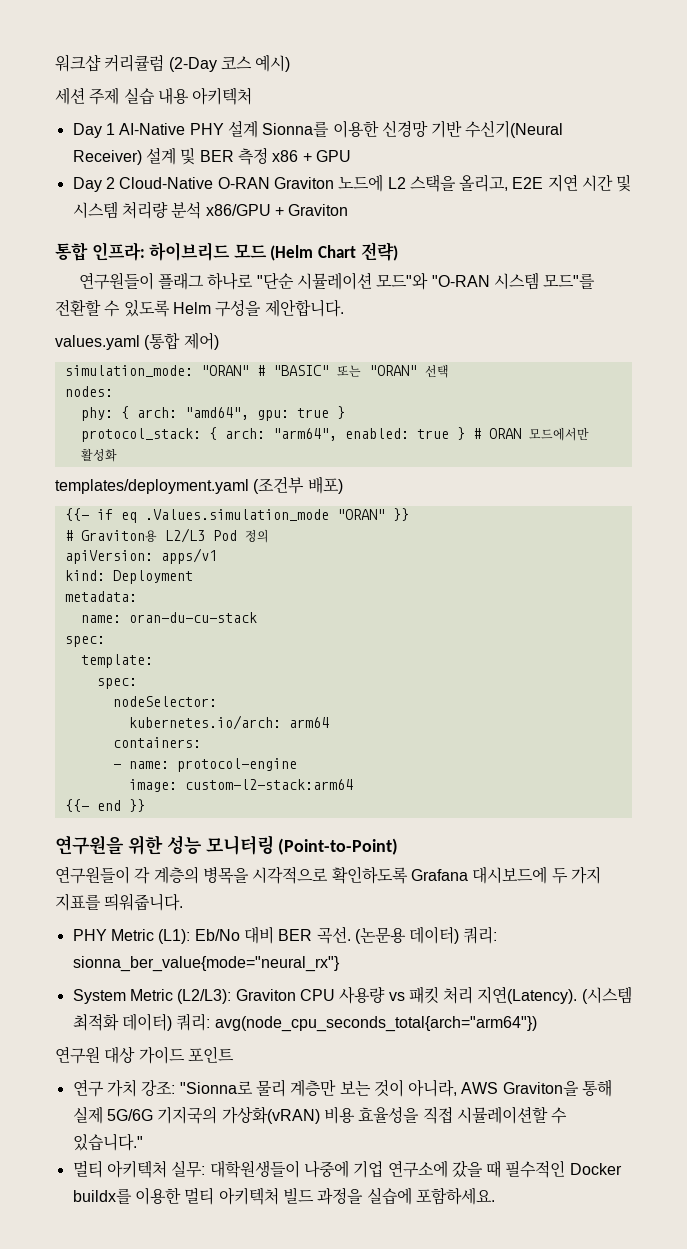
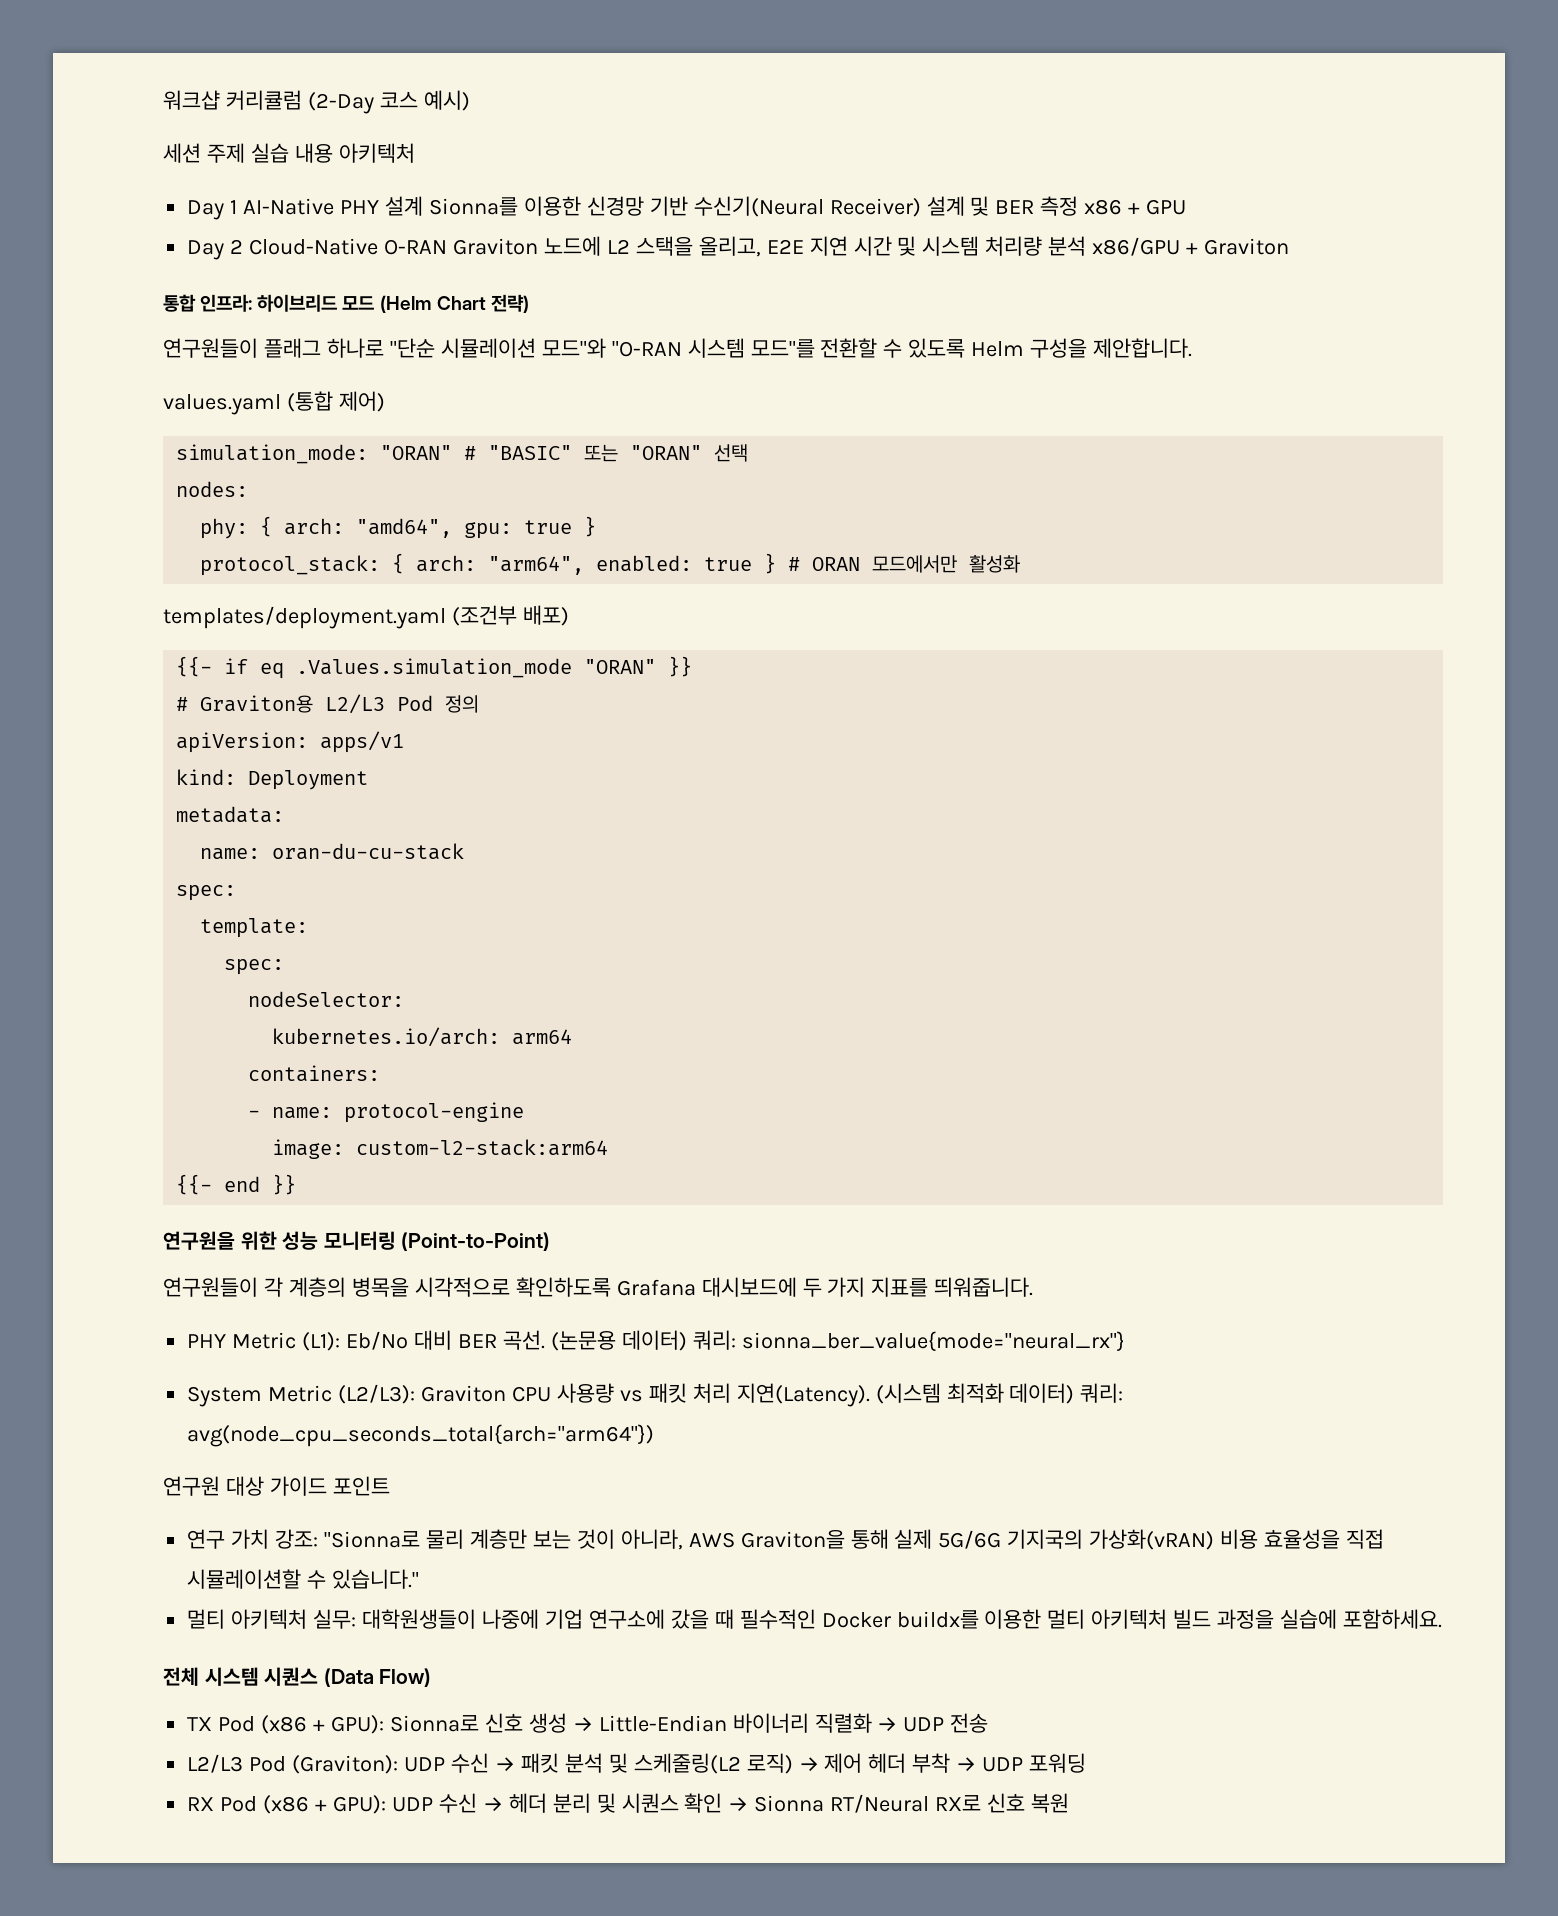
(495, 1196) none -> [163,1667,432,1687] [187,1713,989,1734] [187,1753,1087,1774] [187,1793,1070,1814] // 전체 시스템 시퀀스 (Data Flow) // TX Pod (x86 + GPU): Sionna로 신호 생성 → Little-Endian 바이너리 직렬화 → UDP 전송 // L2/L3 Pod (Graviton): UDP 수신 → 패킷 분석 및 스케줄링(L2 로직) → 제어 헤더 부착 → UDP 포워딩 // RX Pod (x86 + GPU): UDP 수신 → 헤더 분리 및 시퀀스 확인 → Sionna RT/Neural RX로 신호 복원

